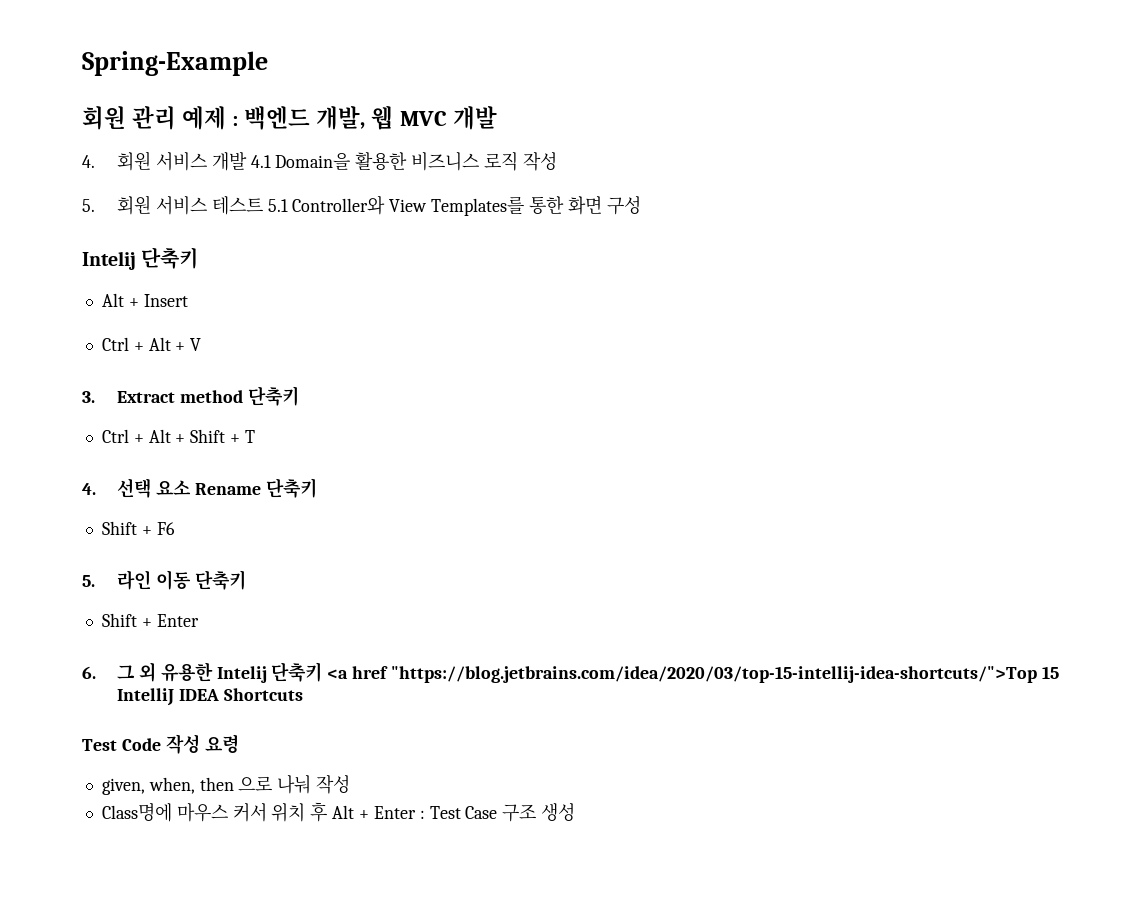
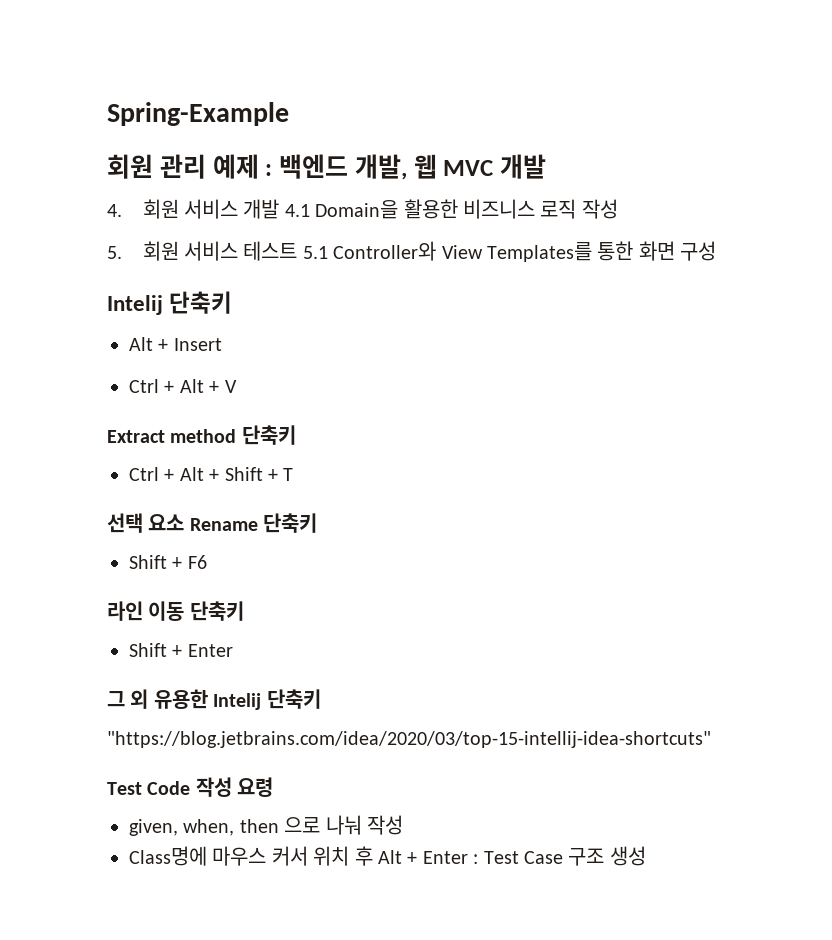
[82,391,95,403] 3. -> (237, 386) none
[82,483,96,495] 4. -> (294, 474) none
[82,575,95,587] 5. -> (207, 562) none
[82,666,96,679] 6. -> (233, 650) none
[327,666,1059,683] [116,688,303,706] <a href "https://blog.jetbrains.com/idea/2020/03/top-15-intellij-idea-shortcuts/">Top 15 IntelliJ IDEA Shortcuts -> [107,731,711,748] // "https://blog.jetbrains.com/idea/2020/03/top-15-intellij-idea-shortcuts"

